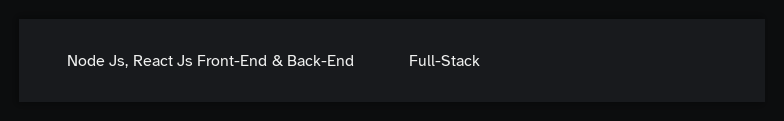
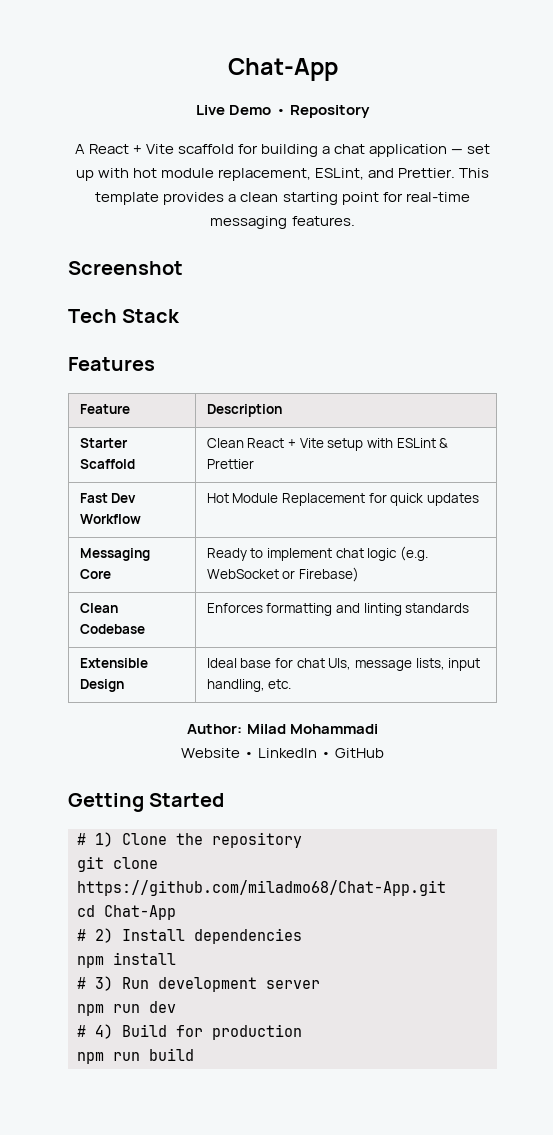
[67,55,480,68] Node Js, React Js Front-End & Back-End Full-Stack -> [227,58,338,81] [196,105,370,118] [74,144,491,157] [75,168,490,181] [95,192,470,205] [210,216,355,229] [68,261,183,275] [68,309,181,323] [68,357,155,371] [79,404,130,414] [206,404,282,417] [79,438,128,448] [79,459,135,469] [206,438,449,451] [206,459,254,469] [79,493,137,503] [79,514,141,524] [206,493,480,506] [79,548,150,561] [79,569,111,579] [206,546,429,561] [206,567,360,582] [79,603,118,613] [79,624,145,634] [206,603,470,616] [79,658,148,668] [79,679,124,692] [206,658,481,671] [206,679,292,692] [187,724,378,734] [180,748,385,758] [68,793,225,812] [77,832,302,848] [77,856,158,872] [77,880,446,896] [77,905,176,920] [77,928,302,944] [77,952,176,968] [77,976,320,992] [77,1001,176,1016] [77,1024,302,1040] [77,1048,194,1064] Chat-App // Live Demo • Repository // A React + Vite scaffold for building a chat application — set up with hot module replacement, ESLint, and Prettier. This template provides a clean starting point for real-time messaging features. // Screenshot // Tech Stack // Features // Feature | Description // Starter Scaffold | Clean React + Vite setup with ESLint & Prettier // Fast Dev Workflow | Hot Module Replacement for quick updates // Messaging Core | Ready to implement chat logic (e.g. WebSocket or Firebase) // Clean Codebase | Enforces formatting and linting standards // Extensible Design | Ideal base for chat UIs, message lists, input handling, etc. // Author: Milad Mohammadi // Website • LinkedIn • GitHub // Getting Started // # 1) Clone the repository // git clone https://github.com/miladmo68/Chat-App.git // cd Chat-App // # 2) Install dependencies // npm install // # 3) Run development server // npm run dev // # 4) Build for production // npm run build

